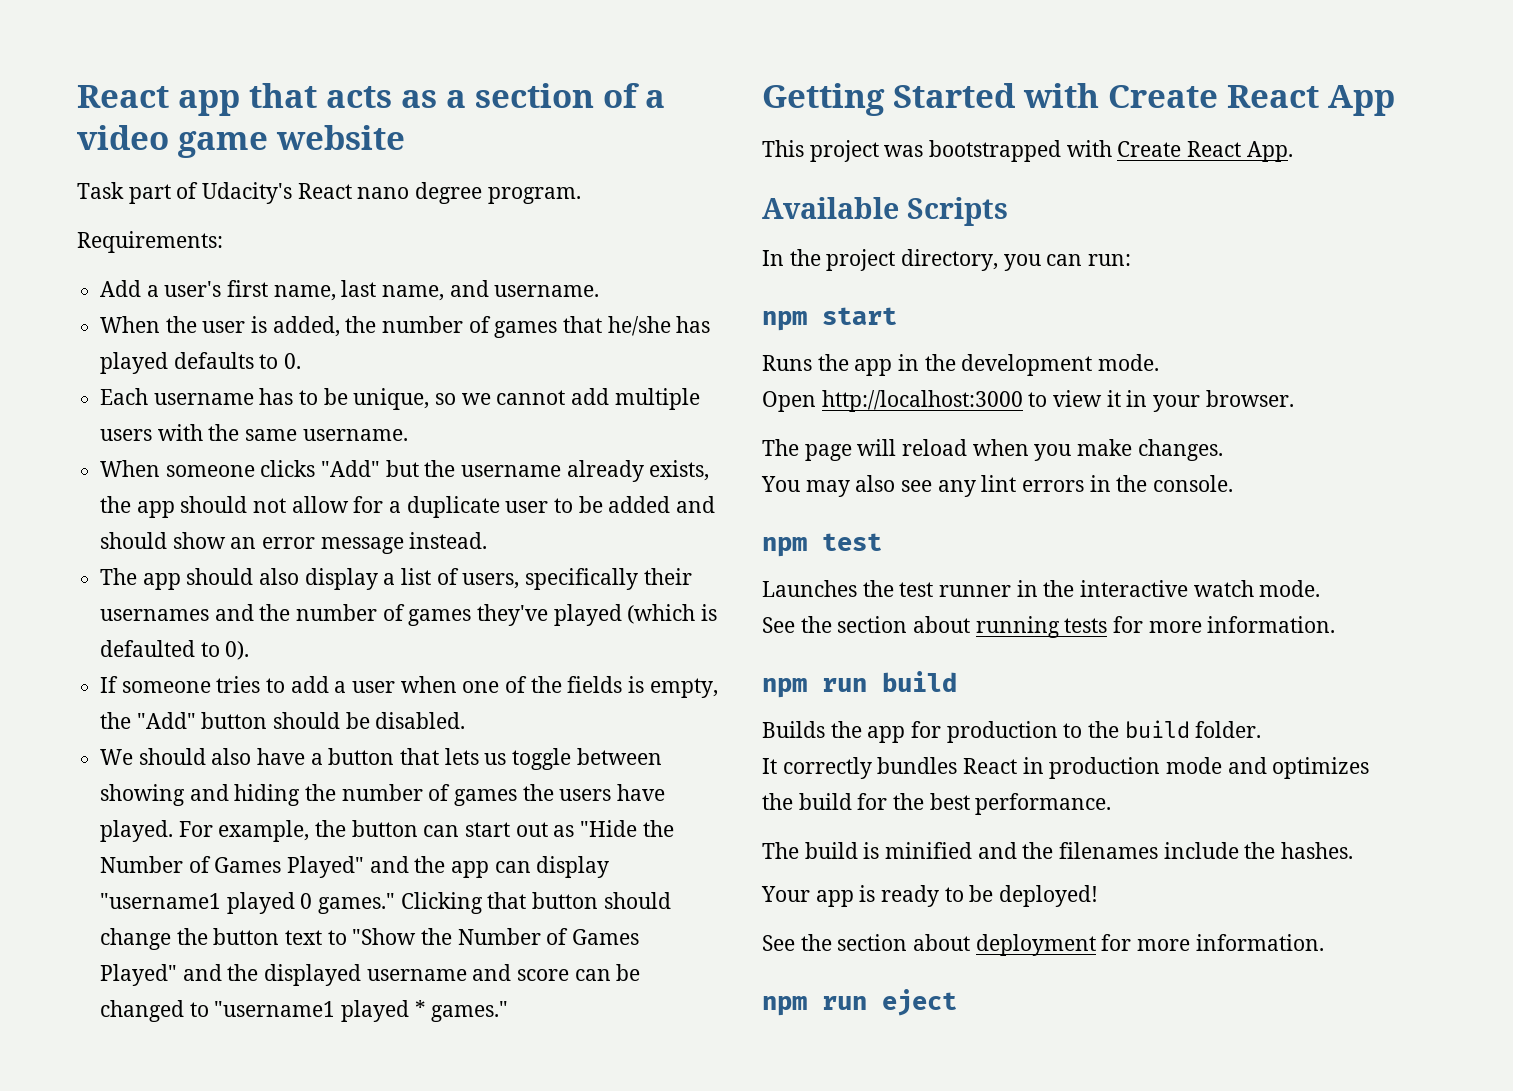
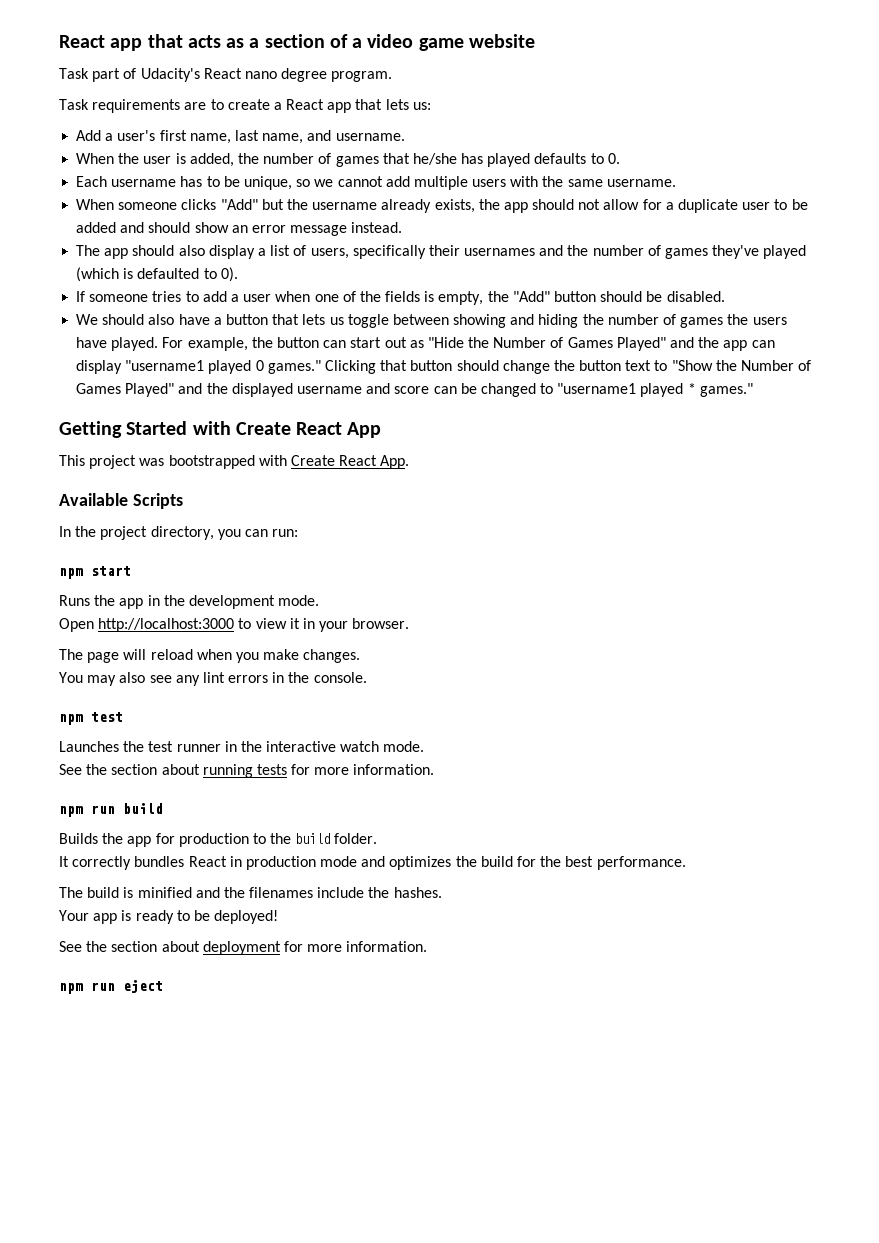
[77,231,223,253] Requirements: -> [59,99,431,113] Task requirements are to create a React app that lets us:

